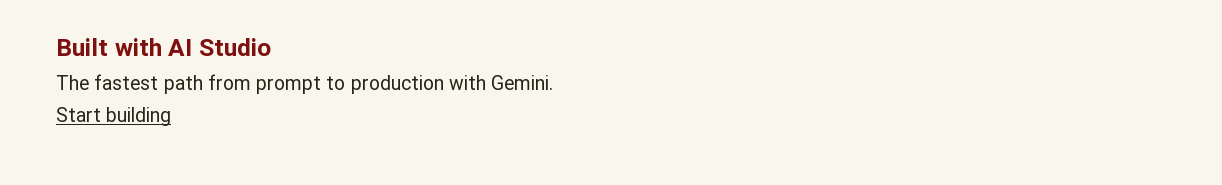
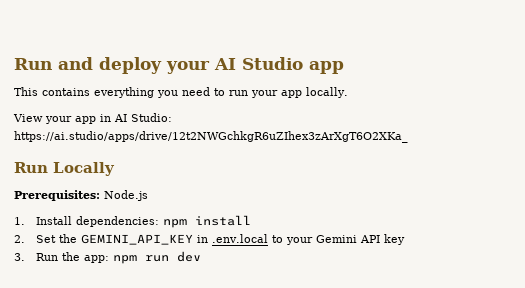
[56,38,271,56] [56,74,554,94] [56,107,172,126] Built with AI Studio // The fastest path from prompt to production with Gemini. // Start building -> [14,57,344,74] [14,87,348,98] [13,113,172,124] [14,131,408,143] [14,162,115,176] [14,190,148,201] [14,215,251,228] [14,234,405,245] [14,251,201,264] Run and deploy your AI Studio app // This contains everything you need to run your app locally. // View your app in AI Studio: https://ai.studio/apps/drive/12t2NWGchkgR6uZIhex3zArXgT6O2XKa_ // Run Locally // Prerequisites: Node.js // 1. Install dependencies: npm install // 2. Set the GEMINI_API_KEY in .env.local to your Gemini API key // 3. Run the app: npm run dev

